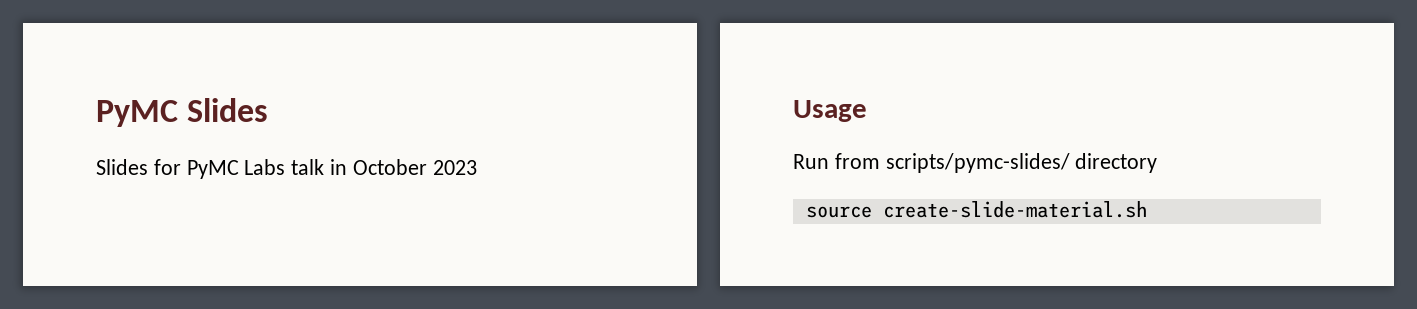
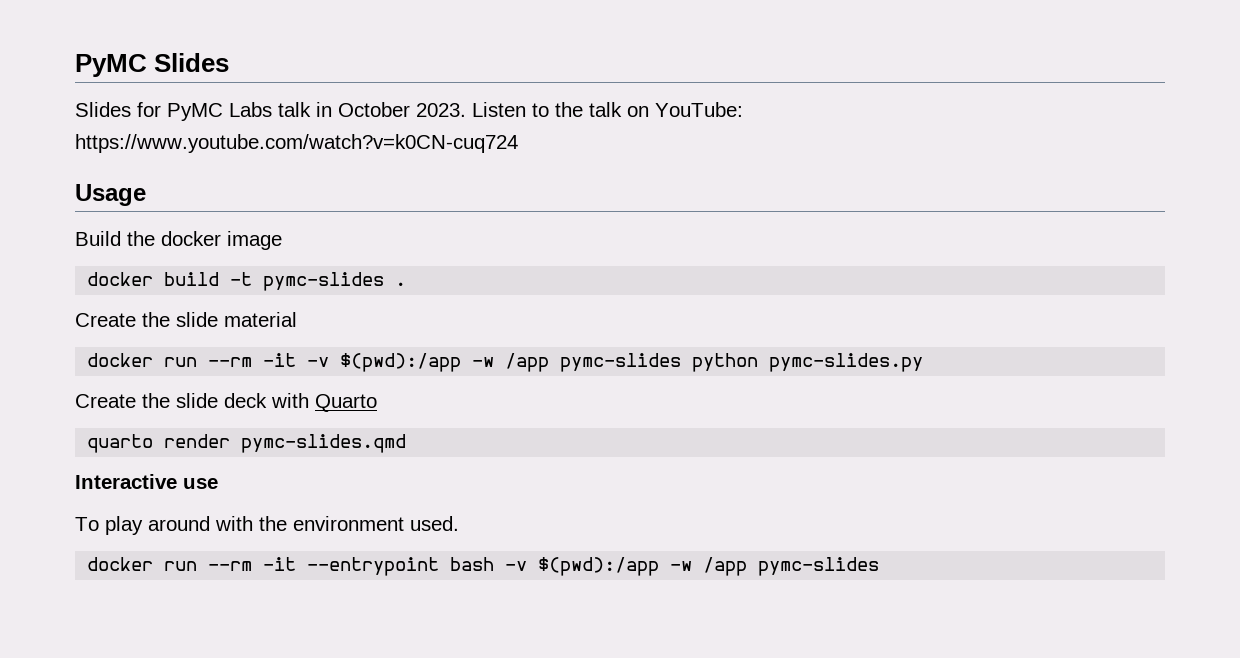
[432,160,477,175] [793,100,867,122] [793,153,1158,173] [805,201,1147,218] 2023 // Usage // Run from scripts/pymc-slides/ directory // source create-slide-material.sh -> [416,102,743,117] [75,134,518,153] [75,184,146,206] [75,231,282,250] [87,272,407,291] [75,312,297,327] [87,353,924,372] [75,393,377,412] [87,434,407,453] [75,474,218,489] [75,516,459,535] [87,557,880,576] 2023. Listen to the talk on YouTube: https://www.youtube.com/watch?v=k0CN-cuq724 // Usage // Build the docker image // docker build -t pymc-slides . // Create the slide material // docker run --rm -it -v $(pwd):/app -w /app pymc-slides python pymc-slides.py // Create the slide deck with Quarto // quarto render pymc-slides.qmd // Interactive use // To play around with the environment used. // docker run --rm -it --entrypoint bash -v $(pwd):/app -w /app pymc-slides

